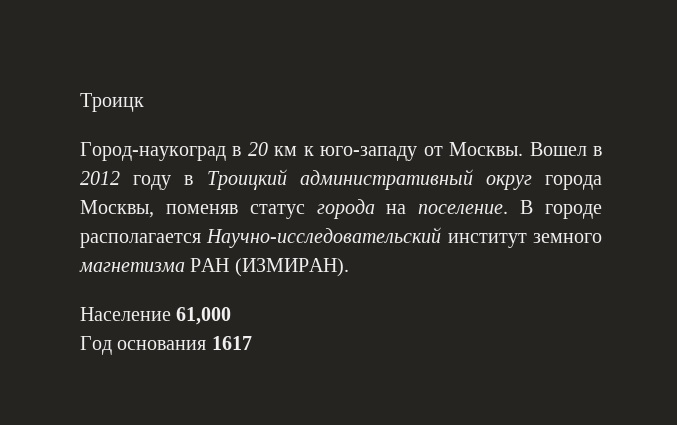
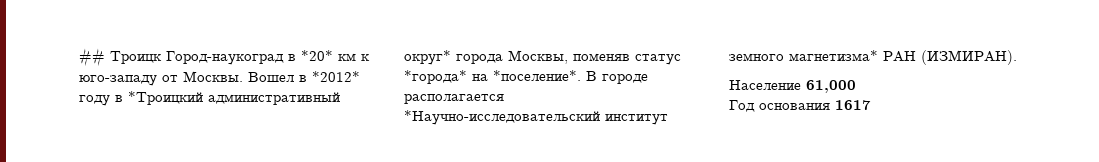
(80, 102) none -> [79,48,105,67] ##
(144, 102) // -> (162, 57) none
[247,142,268,156] 20 -> [301,50,333,61] *20*
[80,171,120,185] 2012 -> [312,71,360,82] *2012*
[206,169,532,190] Троицкий административный округ -> [128,91,340,105] [404,50,451,65] *Троицкий административный округ*
[316,199,509,219] города на поселение. -> [404,70,581,84] *города* на *поселение*.
[206,227,442,248] Научно-исследовательский -> [404,110,600,125] *Научно-исследовательский
[79,262,185,272] магнетизма -> [789,50,878,61] магнетизма*

